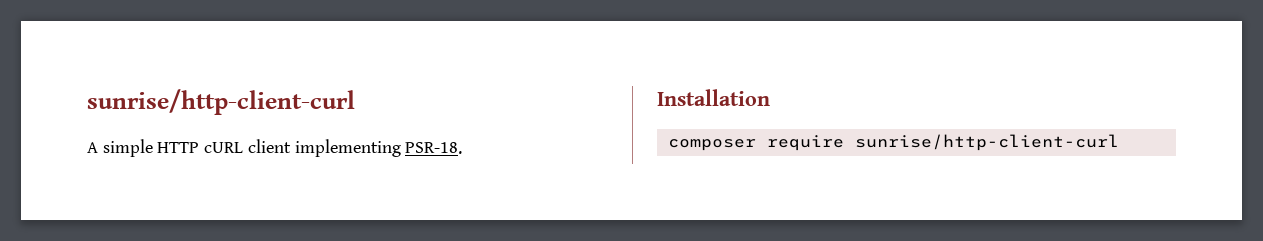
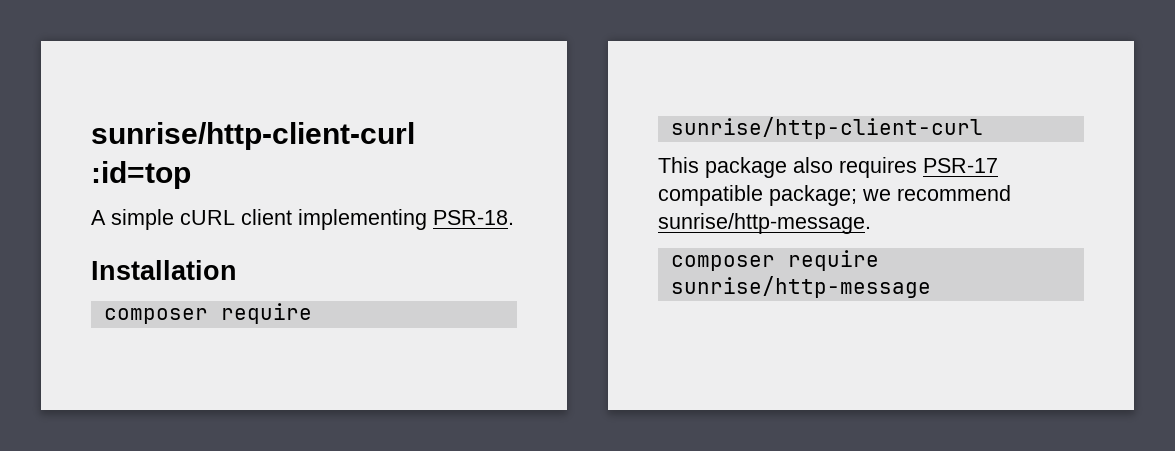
[87,89,355,115] sunrise/http-client-curl -> [91,122,415,150] [91,161,191,189] sunrise/http-client-curl :id=top
[157,142,200,153] HTTP -> (174, 219) none
(1119, 142) none -> [658,157,998,178] [658,185,1011,206] [658,213,871,234] [670,250,879,271] [670,276,931,298] // This package also requires PSR-17 compatible package; we recommend sunrise/http-message. // composer require sunrise/http-message

